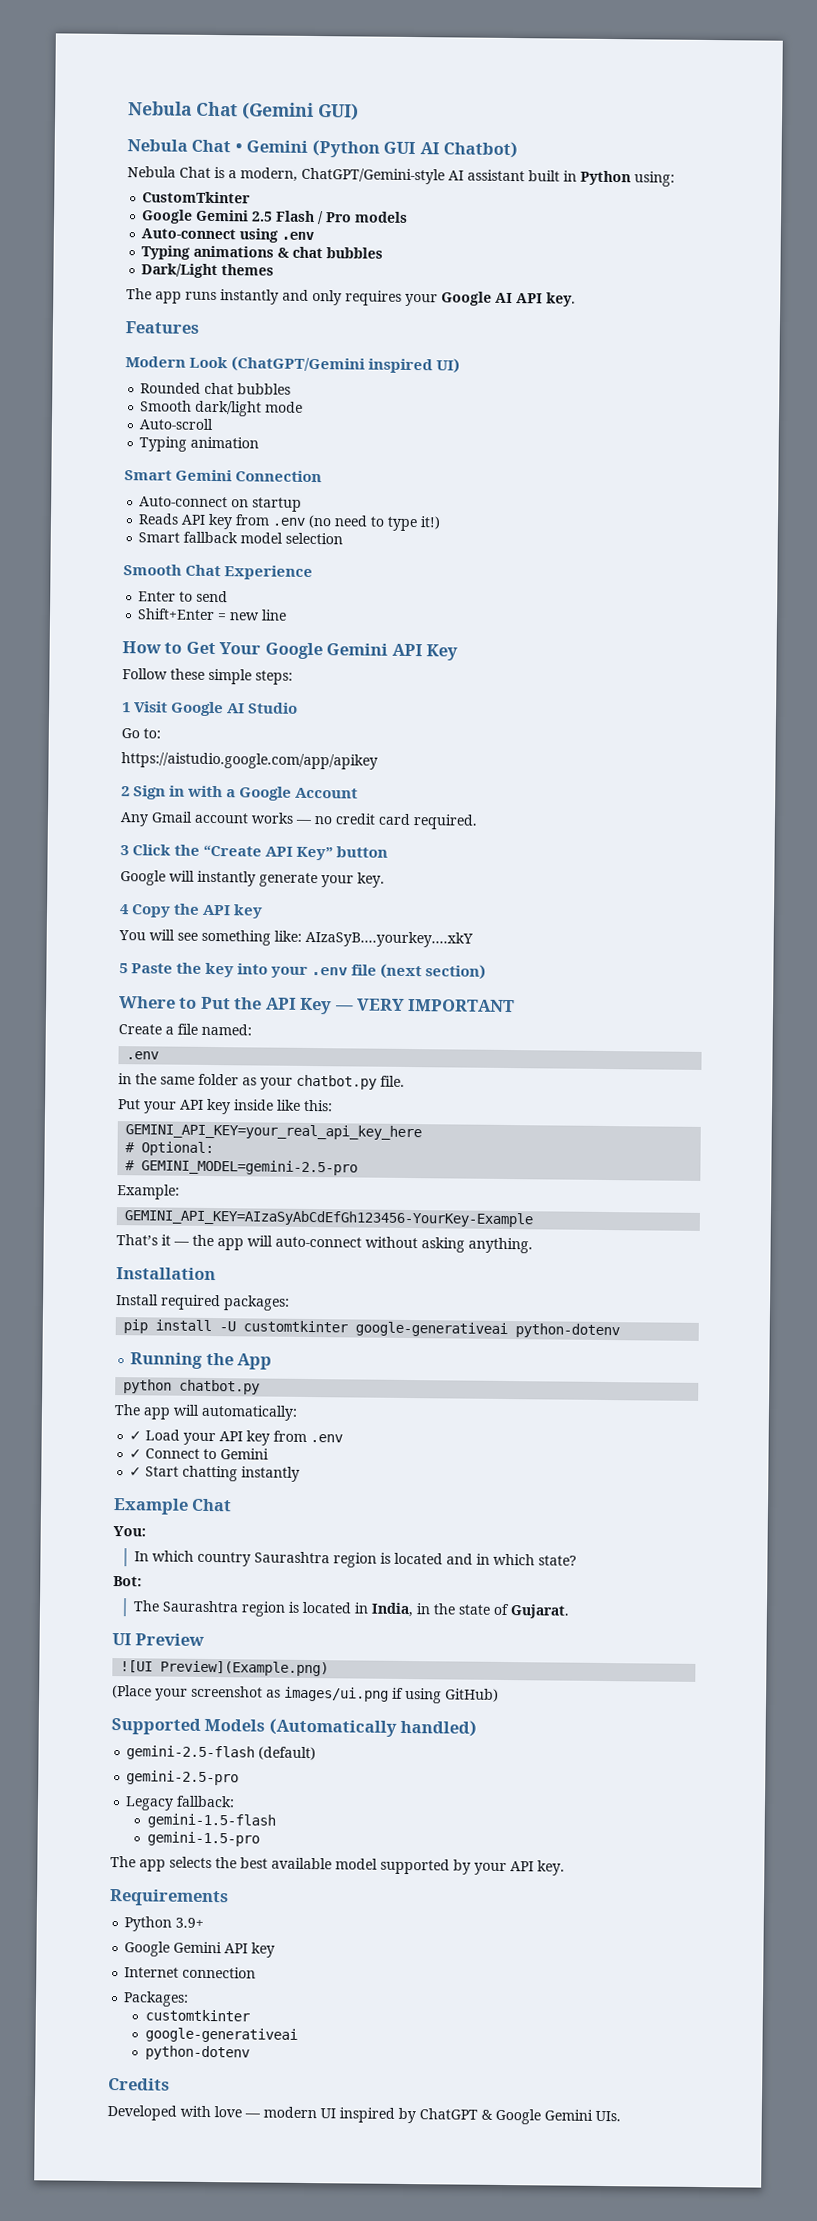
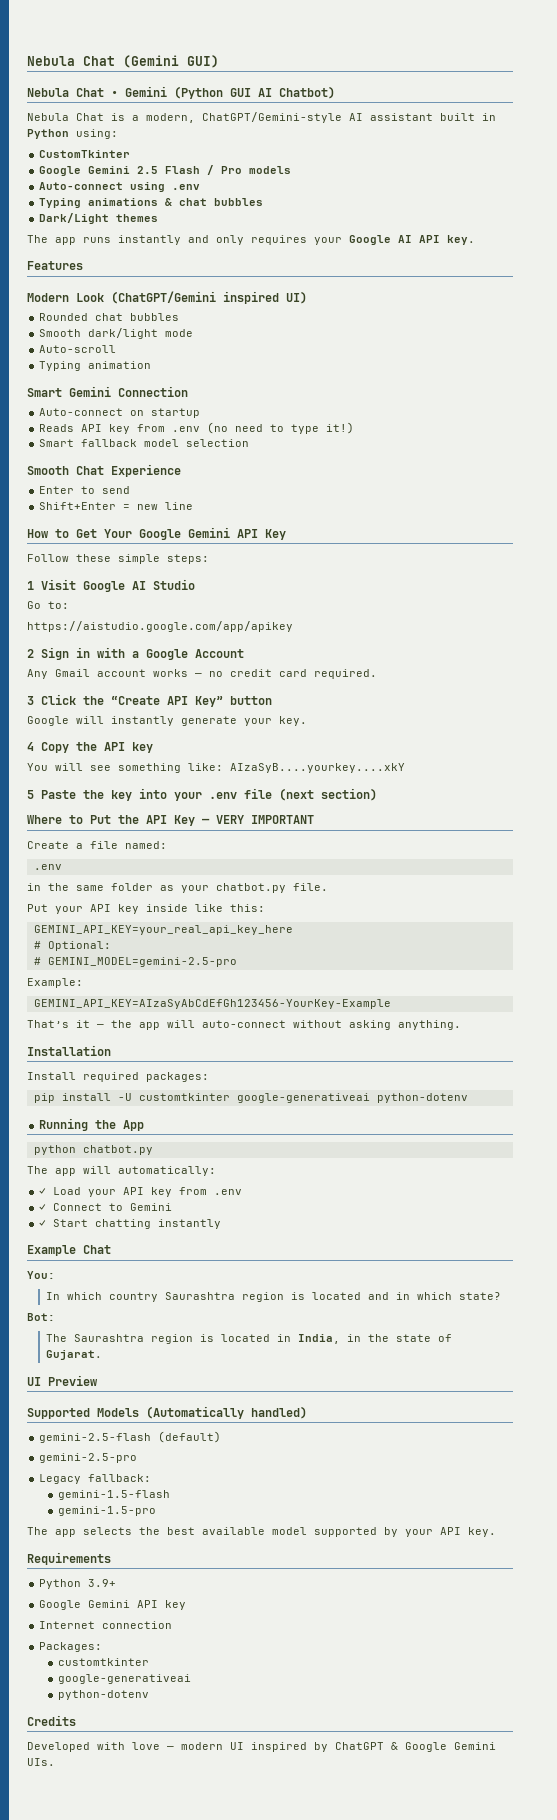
[120,1660,330,1677] [112,1685,499,1704] // ![UI Preview](Example.png) // (Place your screenshot as images/ui.png if using GitHub) -> (98, 1380) none

